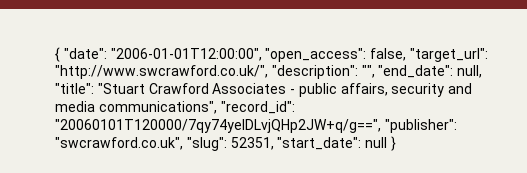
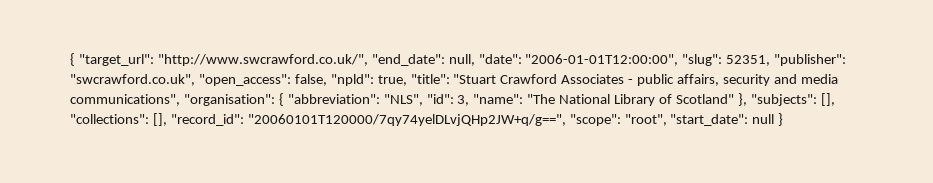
[55,47,488,62] [55,65,483,79] { "date": "2006-01-01T12:00:00", "open_access": false, "target_url": "http://www.swcrawford.co.uk/", "description": "", "end_date": null, -> [70,53,847,66] [70,74,407,86] { "target_url": "http://www.swcrawford.co.uk/", "end_date": null, "date": "2006-01-01T12:00:00", "slug": 52351, "publisher": "swcrawford.co.uk", "open_access": false, "npld": true,
[220,101,295,114] [55,119,457,133] [55,137,274,151] "record_id": "20060101T120000/7qy74yelDLvjQHp2JW+q/g==", "publisher": "swcrawford.co.uk", "slug": 52351, -> [183,93,835,106] [70,113,667,126] "organisation": { "abbreviation": "NLS", "id": 3, "name": "The National Library of Scotland" }, "subjects": [], "collections": [], "record_id": "20060101T120000/7qy74yelDLvjQHp2JW+q/g==", "scope": "root",

